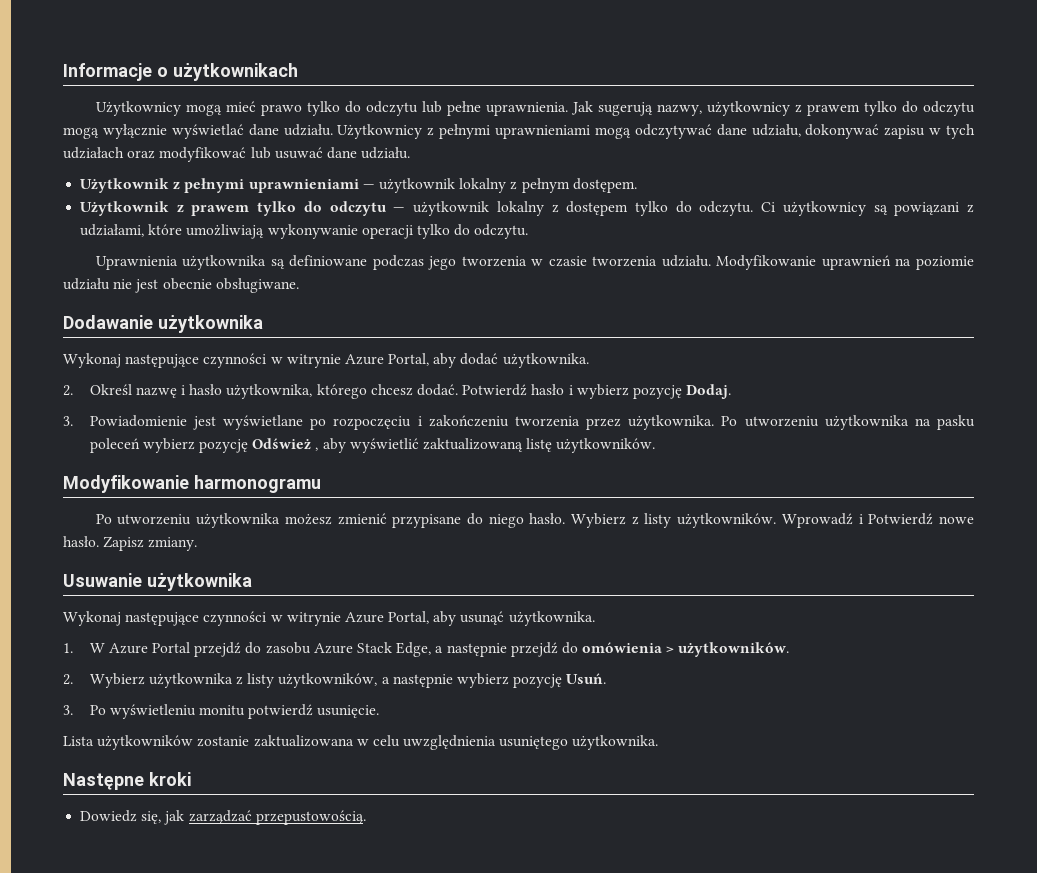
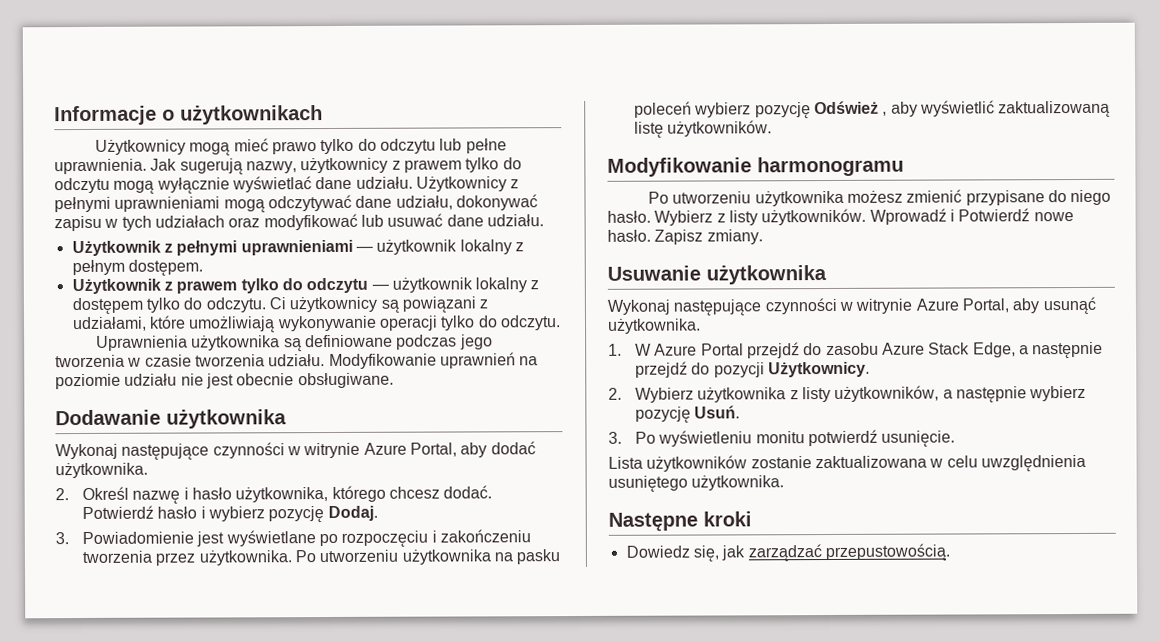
[582,642,790,657] omówienia > użytkowników. -> [713,361,871,378] pozycji Użytkownicy.

